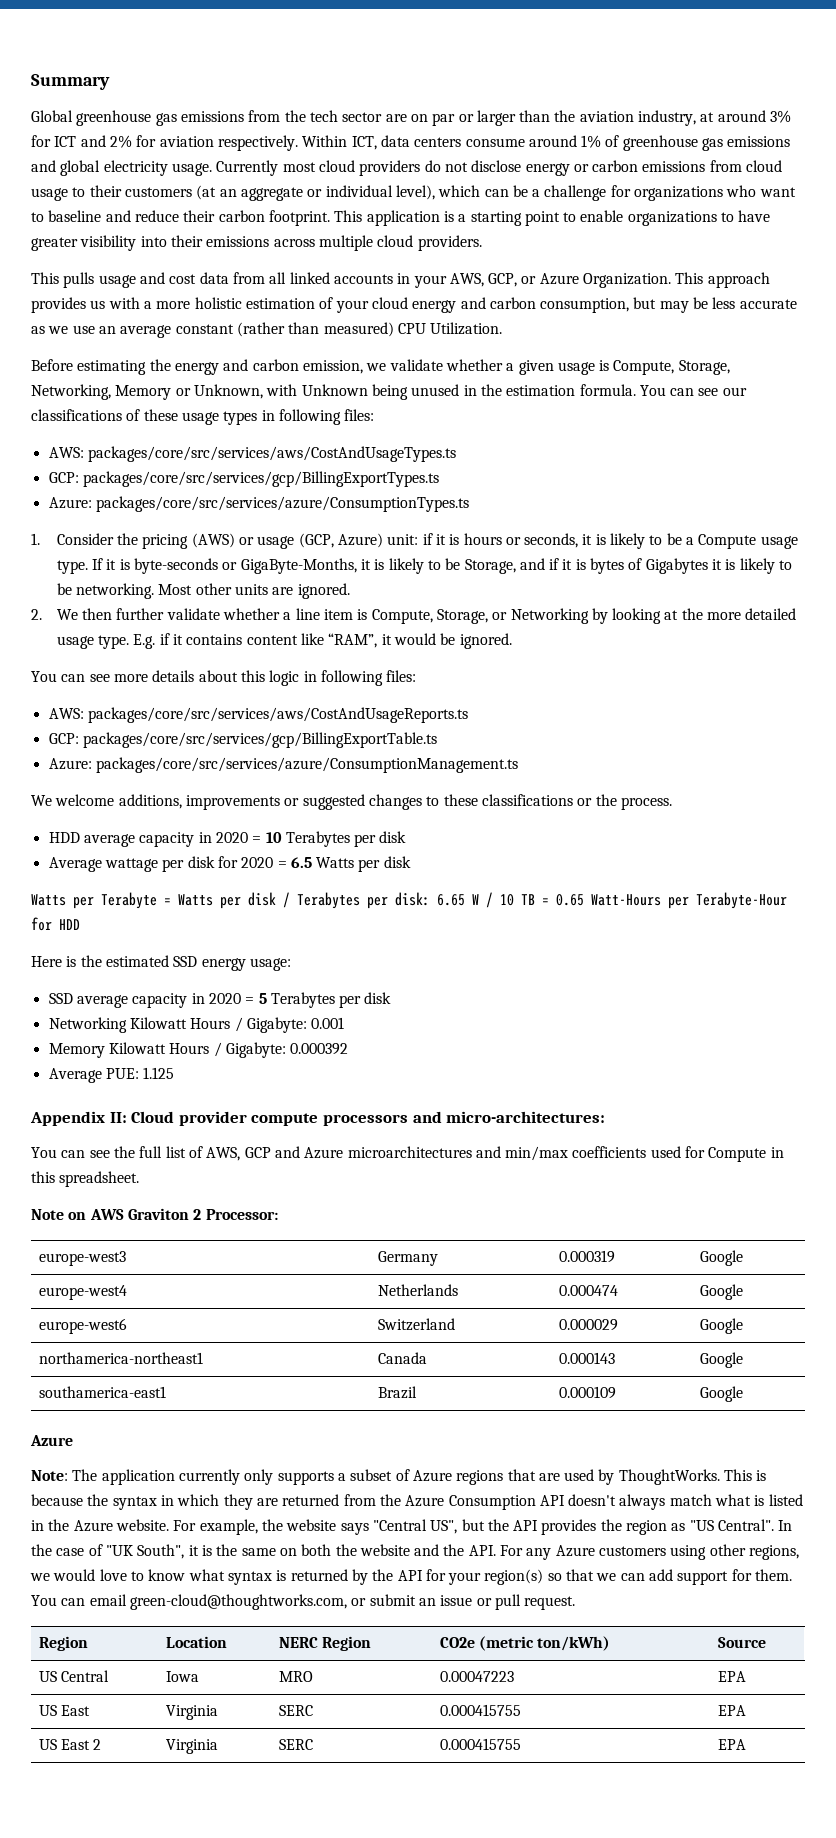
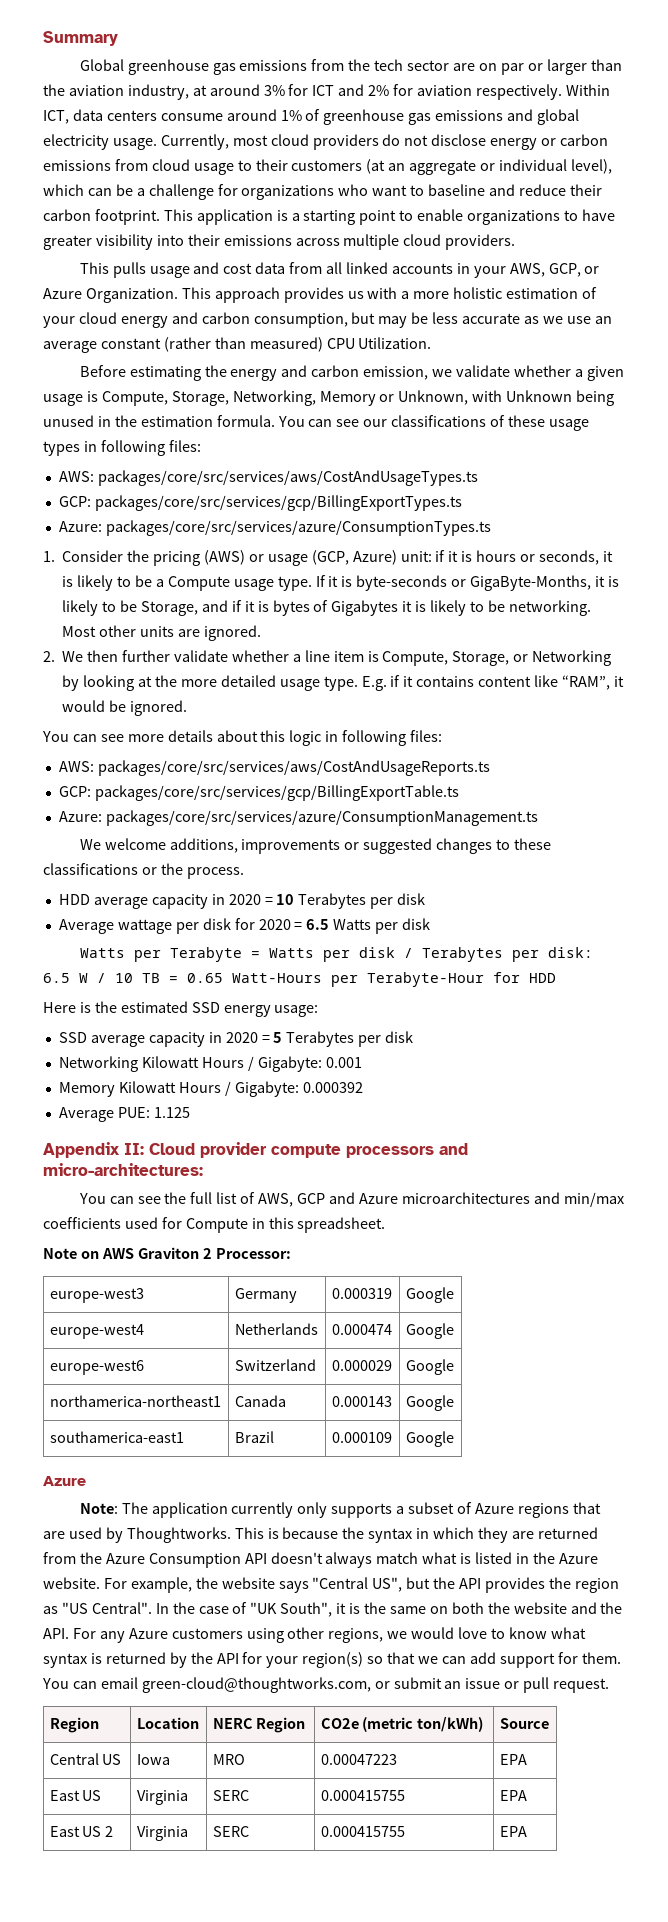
[216,160,279,176] Currently -> [160,134,229,150] Currently,
[437,894,465,906] 6.65 -> [43,973,70,983] 6.5
[618,1469,720,1485] ThoughtWorks. -> [126,1527,231,1543] Thoughtworks.
[38,1670,109,1682] US Central -> [49,1753,122,1765] Central US
[38,1705,90,1716] US East -> [49,1790,102,1801] East US
[38,1739,90,1750] US East -> [49,1826,102,1837] East US

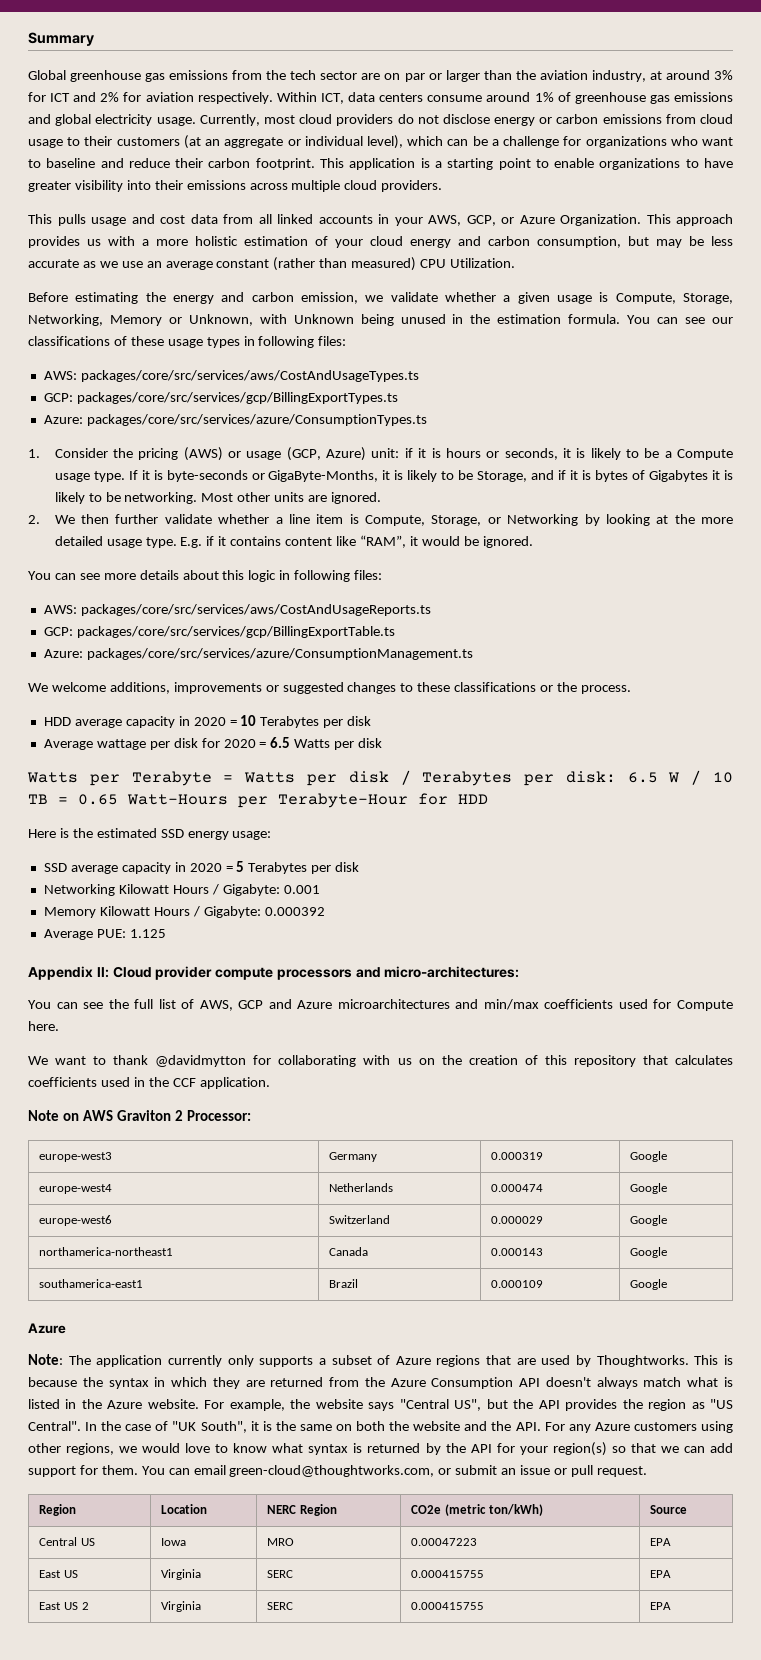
[251,1217,386,1233] in this spreadsheet. -> [28,1021,59,1031] [28,1055,733,1067] [28,1077,270,1089] here. // We want to thank @davidmytton for collaborating with us on the creation of this repository that calculates coefficients used in the CCF application.

